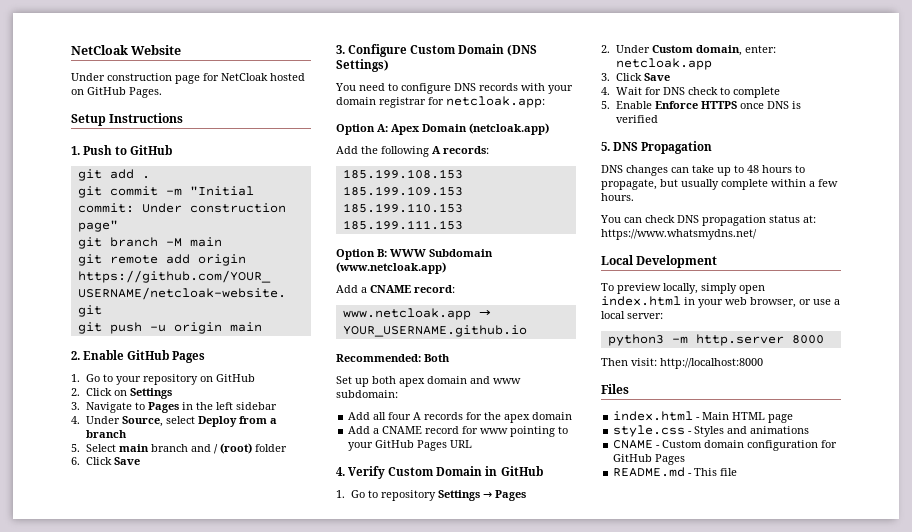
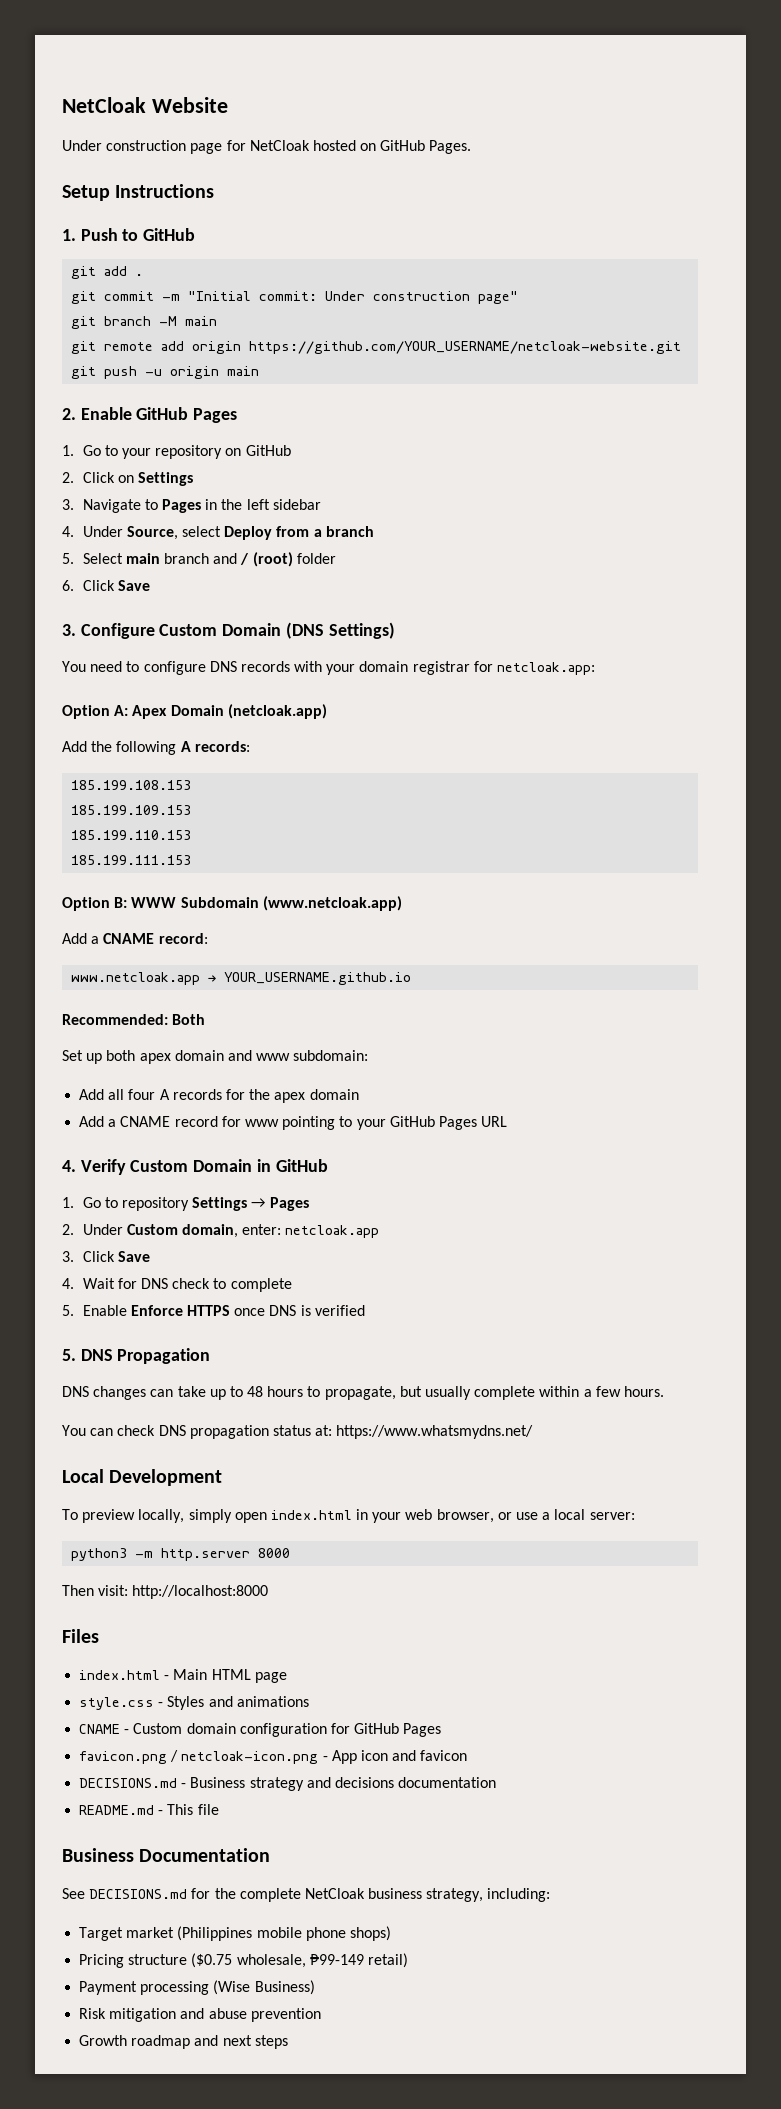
[613,467,738,477] README.md - This file -> [79,1750,468,1764] [79,1777,497,1791] [79,1804,219,1815] [62,1848,271,1862] [62,1888,551,1902] [79,1926,391,1941] [79,1953,408,1968] [79,1980,315,1995] [79,2008,321,2022] [79,2035,288,2049] favicon.png / netcloak-icon.png - App icon and favicon // DECISIONS.md - Business strategy and decisions documentation // README.md - This file // Business Documentation // See DECISIONS.md for the complete NetCloak business strategy, including: // Target market (Philippines mobile phone shops) // Pricing structure ($0.75 wholesale, ₱99-149 retail) // Payment processing (Wise Business) // Risk mitigation and abuse prevention // Growth roadmap and next steps

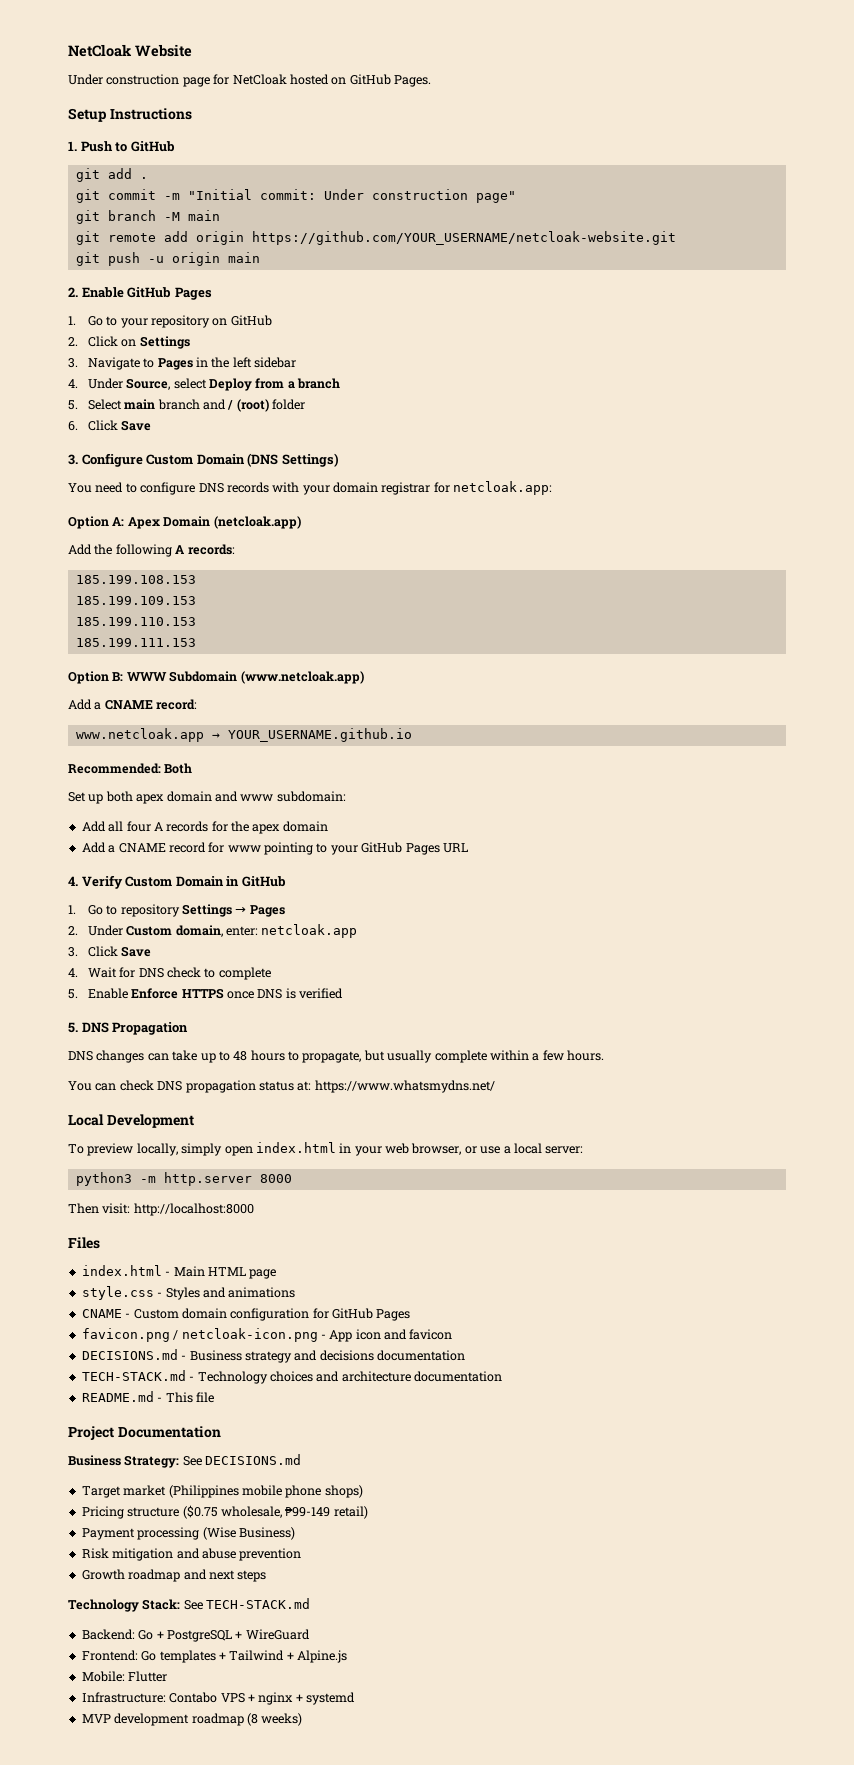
(497, 1782) none -> [81,1370,502,1384] // TECH-STACK.md - Technology choices and architecture documentation
[62,1848,134,1862] Business -> [68,1426,114,1440] Project
(271, 1855) none -> [68,1455,180,1468] Business Strategy:
[191,1888,551,1902] for the complete NetCloak business strategy, including: -> (302, 1459) none
(288, 2042) none -> [68,1598,311,1612] [81,1629,310,1642] [81,1650,347,1663] [81,1671,168,1682] [81,1692,355,1705] [81,1713,303,1726] // Technology Stack: See TECH-STACK.md // Backend: Go + PostgreSQL + WireGuard // Frontend: Go templates + Tailwind + Alpine.js // Mobile: Flutter // Infrastructure: Contabo VPS + nginx + systemd // MVP development roadmap (8 weeks)

